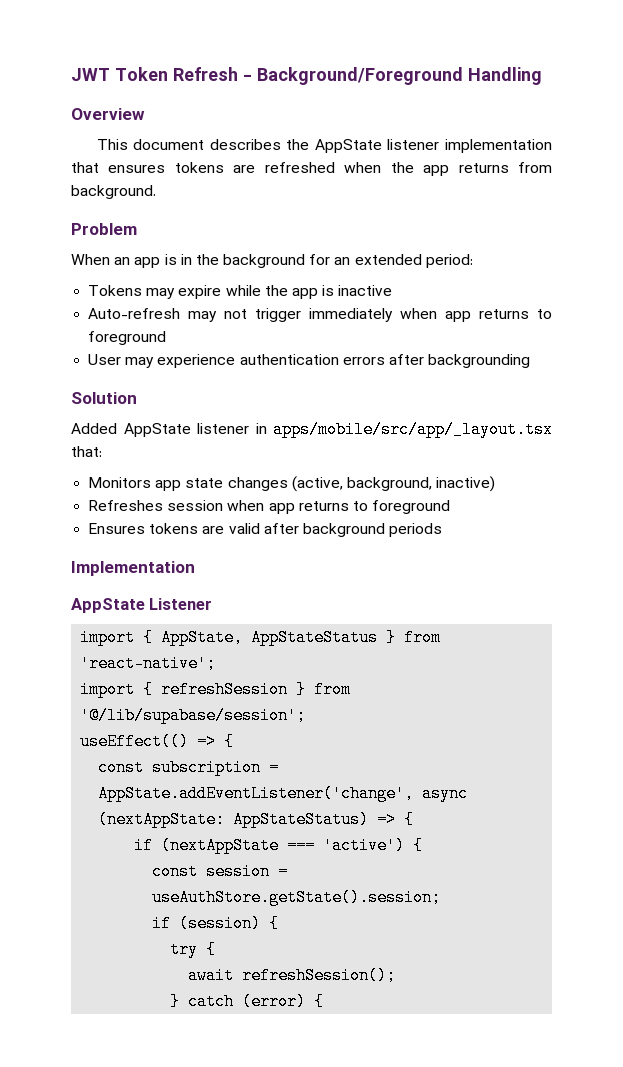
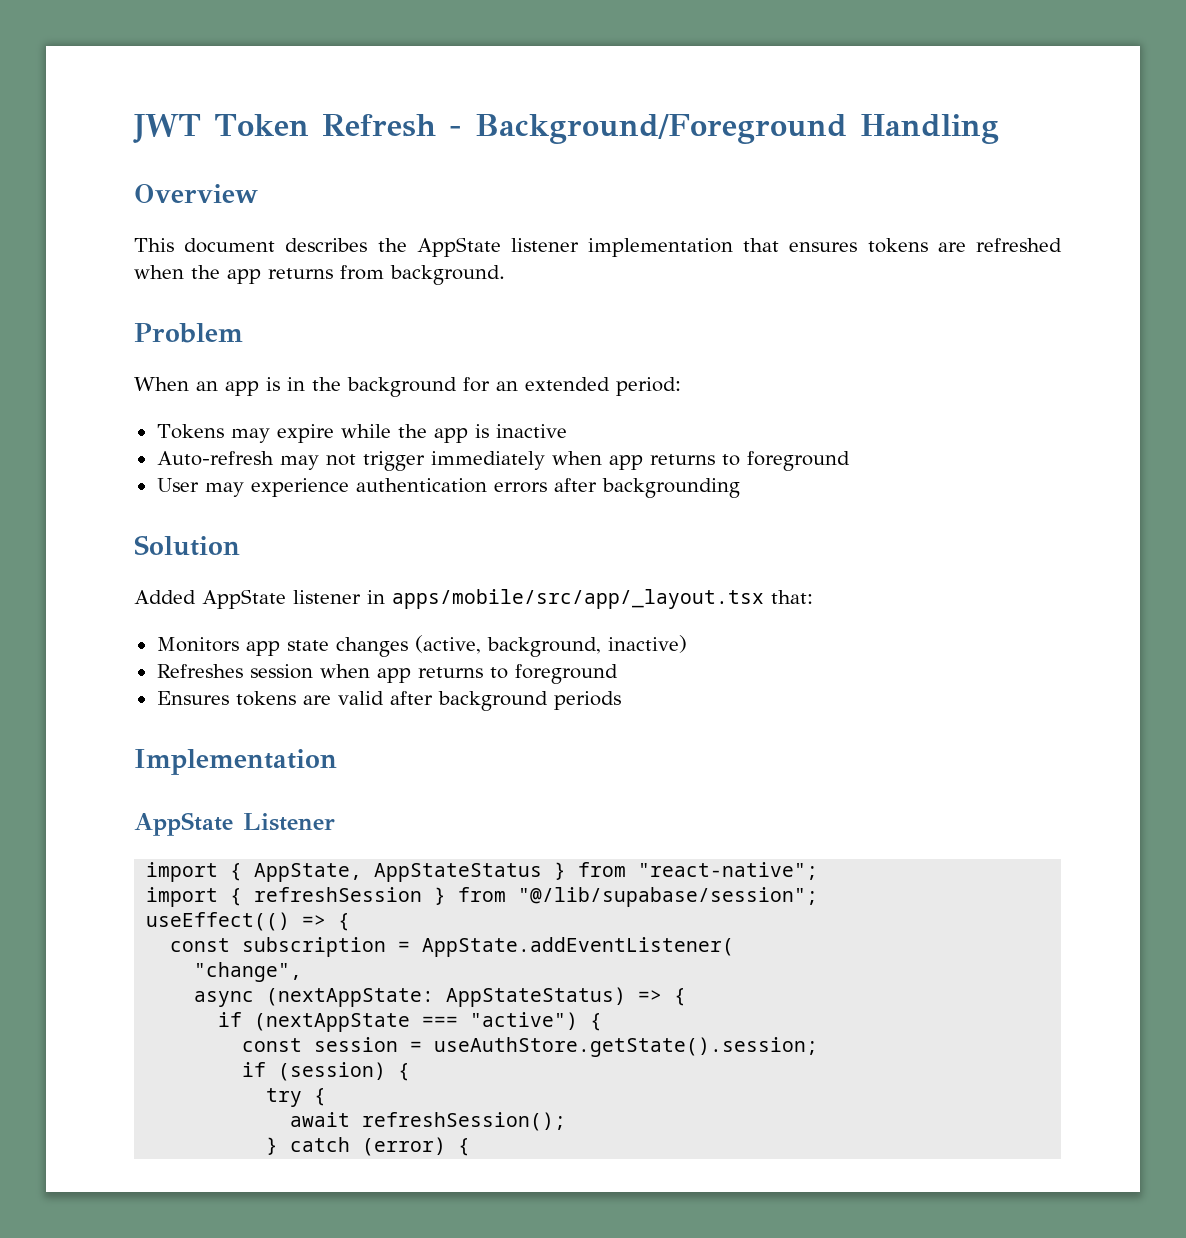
[80,655,217,672] 'react-native'; -> [638,862,819,880] "react-native";
[80,707,307,724] '@/lib/supabase/session'; -> [518,887,819,907] "@/lib/supabase/session";
[98,785,415,802] AppState.addEventListener('change', -> [422,937,735,957] [194,962,303,982] AppState.addEventListener( // "change", //
[323,837,406,854] 'active') -> [470,1012,579,1030] "active")

